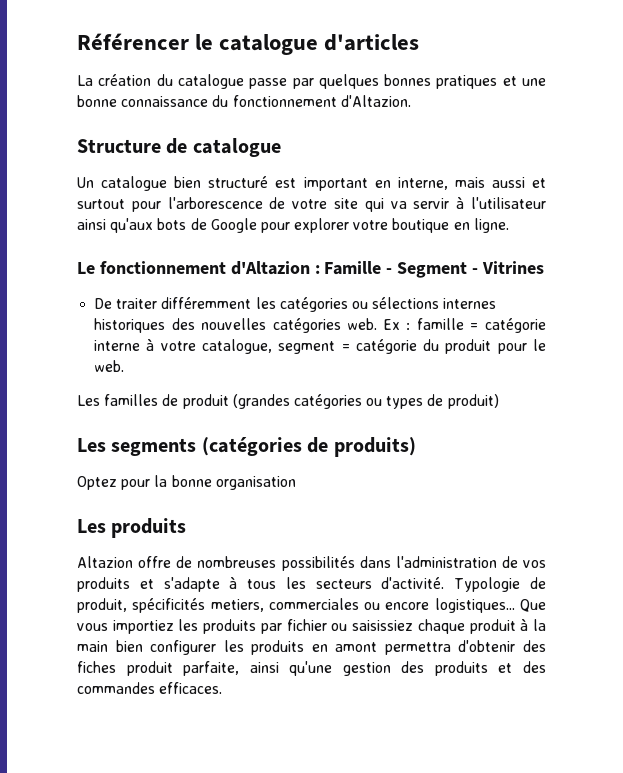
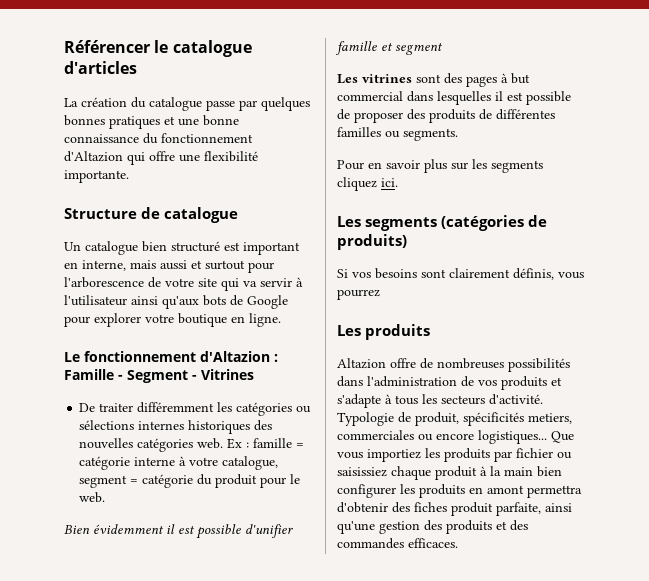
[340,95,411,107] d'Altazion. -> [64,151,258,165] [64,170,129,183] d'Altazion qui offre une flexibilité importante.
[77,394,499,409] Les familles de produit (grandes catégories ou types de produit) -> [64,524,293,539] [335,41,443,55] [337,73,530,87] [337,91,571,105] [337,109,555,123] [337,127,458,141] [337,159,543,173] [337,177,398,191] Bien évidemment il est possible d'unifier famille et segment // Les vitrines sont des pages à but commercial dans lesquelles il est possible de proposer des produits de différentes familles ou segments. // Pour en savoir plus sur les segments cliquez ici.
[77,475,296,490] Optez pour la bonne organisation -> [337,268,584,280] [337,289,380,300] Si vos besoins sont clairement définis, vous pourrez

